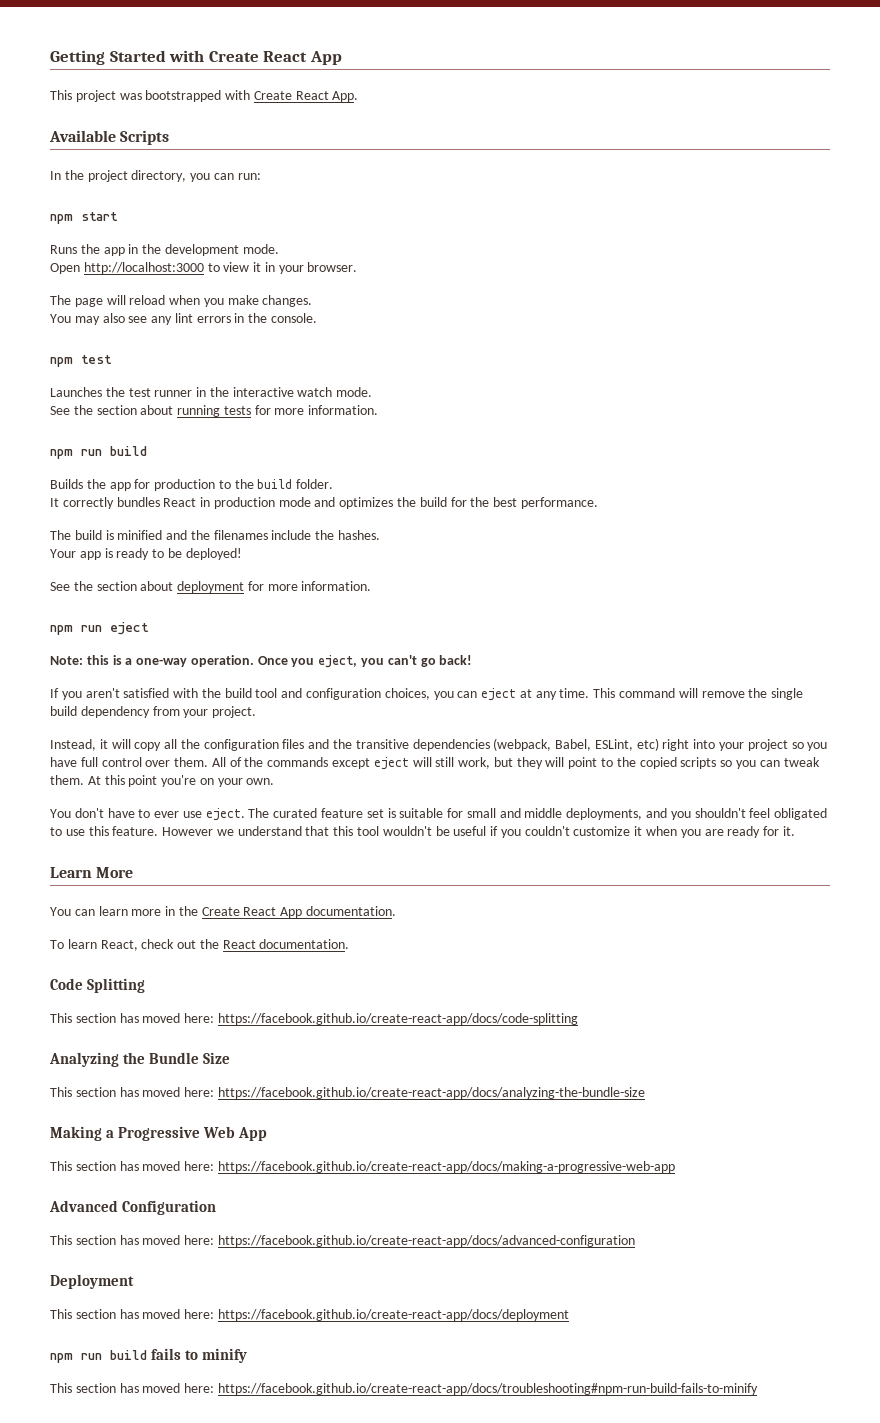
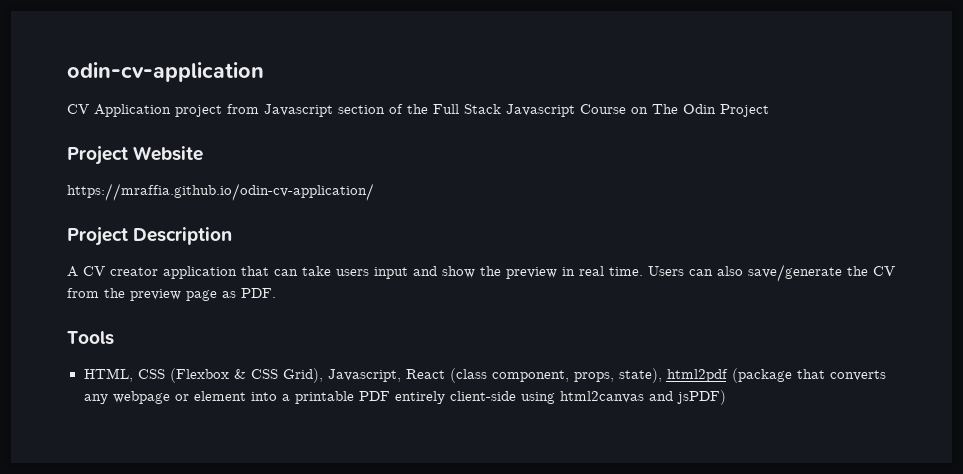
[50,50,342,65] [50,90,359,102] [49,130,170,145] [50,170,261,182] [50,212,118,224] [50,244,279,256] [50,262,358,274] [50,295,313,307] [50,313,318,325] [50,355,112,367] [50,387,373,397] [50,405,379,417] [50,446,147,459] [50,479,334,491] [50,497,598,509] [50,530,381,540] [50,548,242,560] [50,581,372,593] [50,622,149,635] [50,655,473,668] [50,688,804,701] [50,706,257,718] [50,738,828,751] [50,757,820,770] [50,775,275,787] [50,808,828,821] [50,826,795,838] [50,867,134,878] [50,906,397,918] [50,939,350,951] [50,978,145,993] [50,1013,578,1025] [49,1052,230,1067] [50,1087,645,1099] [50,1126,267,1141] [50,1161,675,1173] [49,1200,216,1215] [50,1235,635,1247] [50,1274,134,1289] [50,1309,569,1321] [50,1348,247,1363] [50,1383,758,1395] Getting Started with Create React App // This project was bootstrapped with Create React App. // Available Scripts // In the project directory, you can run: // npm start // Runs the app in the development mode. // Open http://localhost:3000 to view it in your browser. // The page will reload when you make changes. // You may also see any lint errors in the console. // npm test // Launches the test runner in the interactive watch mode. // See the section about running tests for more information. // npm run build // Builds the app for production to the build folder. // It correctly bundles React in production mode and optimizes the build for the best performance. // The build is minified and the filenames include the hashes. // Your app is ready to be deployed! // See the section about deployment for more information. // npm run eject // Note: this is a one-way operation. Once you eject, you can't go back! // If you aren't satisfied with the build tool and configuration choices, you can eject at any time. This command will remove the single build dependency from your project. // Instead, it will copy all the configuration files and the transitive dependencies (webpack, Babel, ESLint, etc) right into your project so you have full control over them. All of the commands except eject will still work, but they will point to the copied scripts so you can tweak them. At this point you're on your own. // You don't have to ever use eject. The curated feature set is suitable for small and middle deployments, and you shouldn't feel obligated to use this feature. However we understand that this tool wouldn't be useful if you couldn't customize it when you are ready for it. // Learn More // You can learn more in the Create React App documentation. // To learn React, check out the React documentation. // Code Splitting // This section has moved here: https://facebook.github.io/create-react-app/docs/code-splitting // Analyzing the Bundle Size // This section has moved here: https://facebook.github.io/create-react-app/docs/analyzing-the-bundle-size // Making a Progressive Web App // This section has moved here: https://facebook.github.io/create-react-app/docs/making-a-progressive-web-app // Advanced Configuration // This section has moved here: https://facebook.github.io/create-react-app/docs/advanced-configuration // Deployment // This section has moved here: https://facebook.github.io/create-react-app/docs/deployment // npm run build fails to minify // This section has moved here: https://facebook.github.io/create-react-app/docs/troubleshooting#npm-run-build-fails-to-minify -> [67,62,264,82] [67,104,769,117] [67,146,204,165] [67,183,374,201] [67,227,233,246] [67,264,895,282] [67,288,276,301] [67,331,114,345] [83,368,886,383] [83,390,726,405] odin-cv-application // CV Application project from Javascript section of the Full Stack Javascript Course on The Odin Project // Project Website // https://mraffia.github.io/odin-cv-application/ // Project Description // A CV creator application that can take users input and show the preview in real time. Users can also save/generate the CV from the preview page as PDF. // Tools // HTML, CSS (Flexbox & CSS Grid), Javascript, React (class component, props, state), html2pdf (package that converts any webpage or element into a printable PDF entirely client-side using html2canvas and jsPDF)

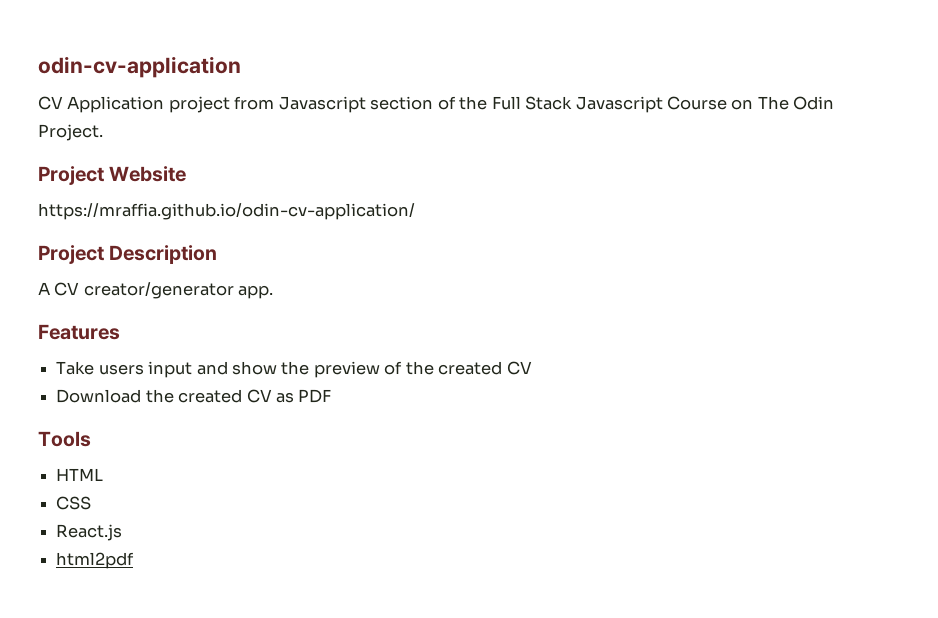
[720,104,769,117] Project -> [38,124,103,141] Project.
[110,266,331,279] creator application that can take -> [83,282,274,299] [38,324,120,340] [56,361,95,375] creator/generator app. // Features // Take
[562,264,895,282] [67,288,276,301] in real time. Users can also save/generate the CV from the preview page as PDF. -> [384,361,532,375] [56,389,332,403] of the created CV // Download the created CV as PDF
[83,368,886,383] [83,390,726,405] HTML, CSS (Flexbox & CSS Grid), Javascript, React (class component, props, state), html2pdf (package that converts any webpage or element into a printable PDF entirely client-side using html2canvas and jsPDF) -> [56,468,104,481] [56,496,92,510] [56,524,123,541] [56,552,135,569] HTML // CSS // React.js // html2pdf

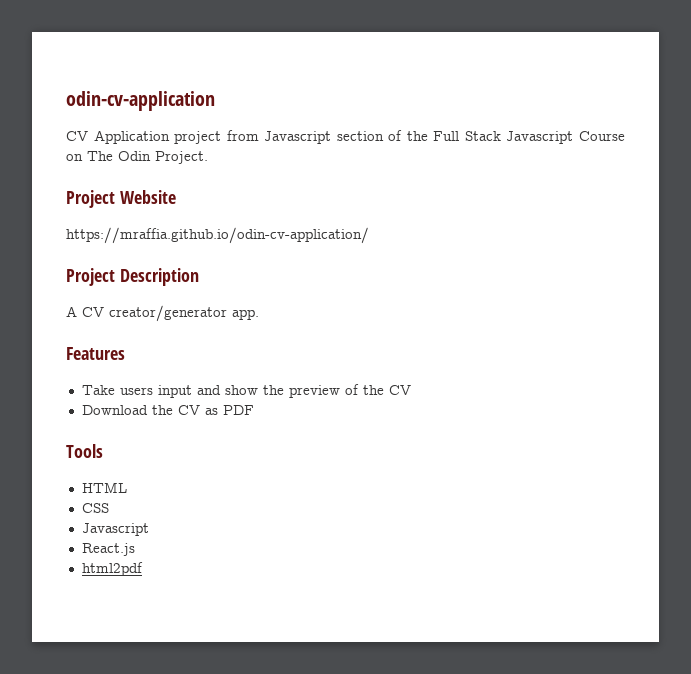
[438,361,503,375] created -> (384, 390) none
[178,389,243,403] created -> (173, 410) none
(92, 503) none -> [81,523,149,536] // Javascript

